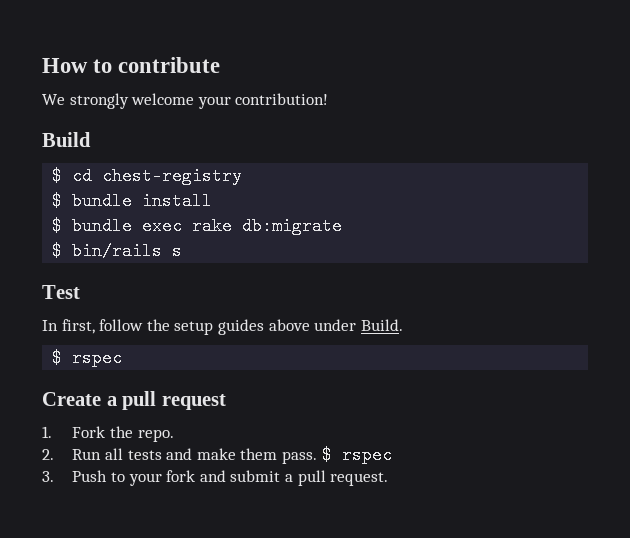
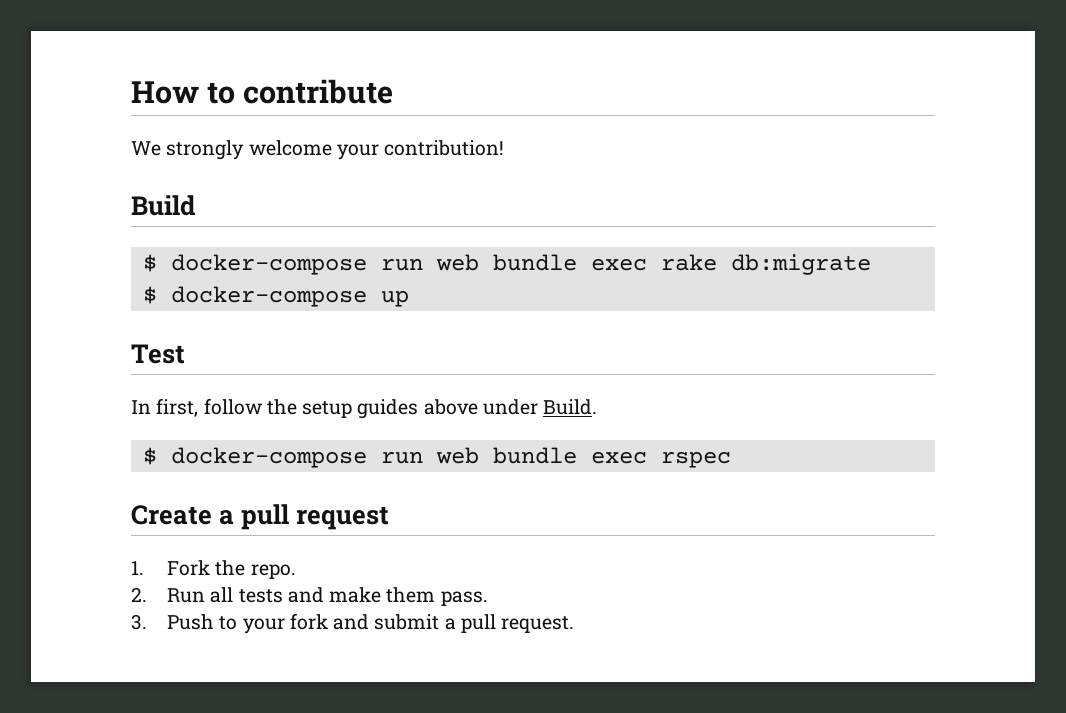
[72,167,243,185] [52,192,213,210] [52,217,63,235] cd chest-registry // $ bundle install // $ -> [170,254,479,275] docker-compose run web
[72,242,183,260] bin/rails s -> [170,286,409,307] docker-compose up
(63, 358) none -> [170,447,647,468] docker-compose run web bundle exec
[321,446,392,464] $ rspec -> (488, 598) none

